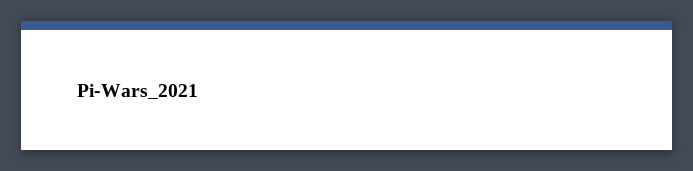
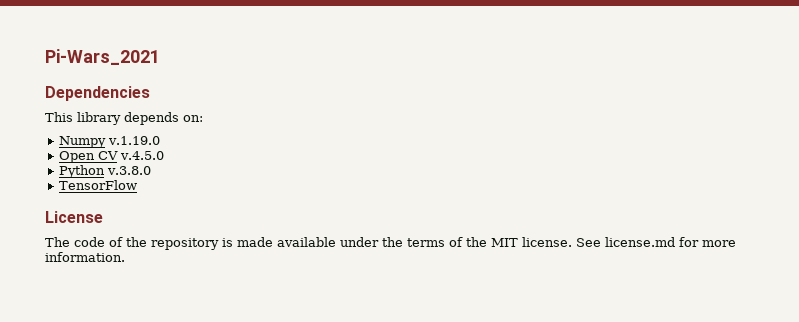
(198, 91) none -> [45,86,150,101] [45,112,203,125] [58,136,160,148] [58,151,164,163] [58,165,151,178] [58,180,137,190] [45,211,103,223] [45,237,736,250] [45,252,125,262] // Dependencies // This library depends on: // Numpy v.1.19.0 // Open CV v.4.5.0 // Python v.3.8.0 // TensorFlow // License // The code of the repository is made available under the terms of the MIT license. See license.md for more information.

